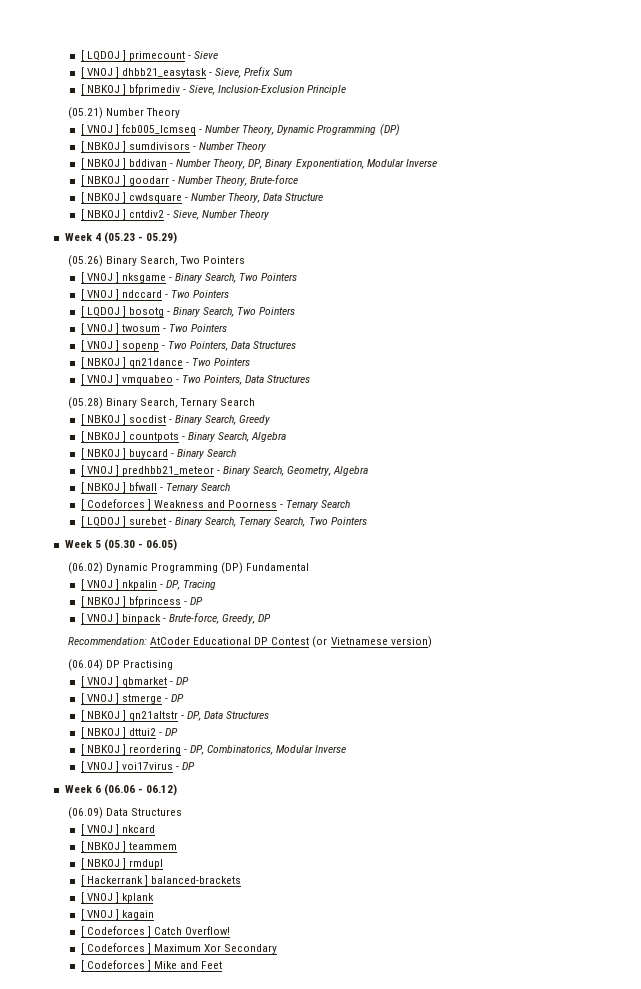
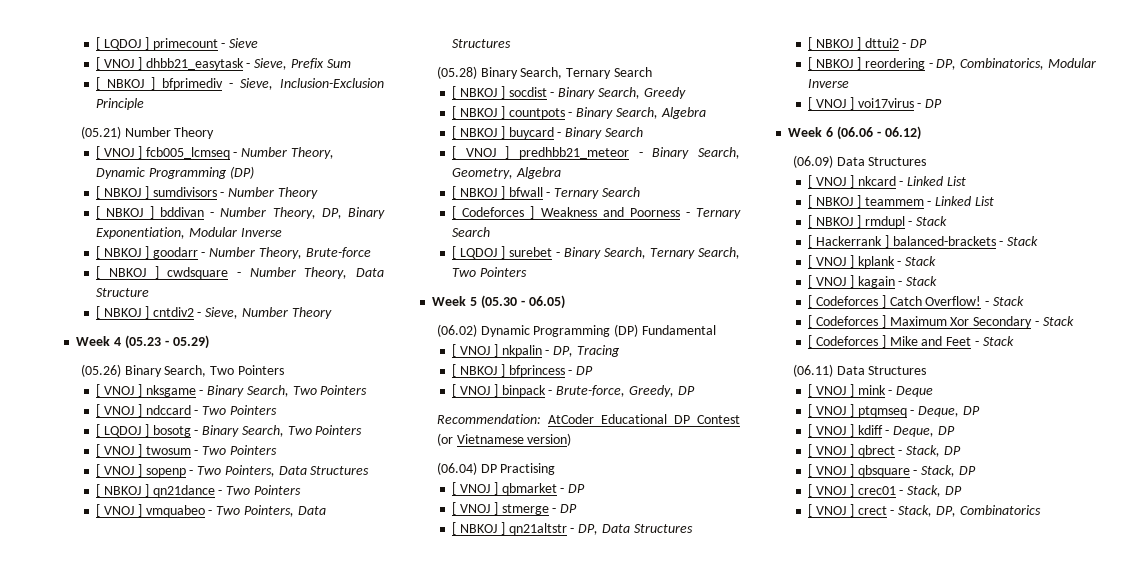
(155, 829) none -> [899,176,966,186] - Linked List
(177, 846) none -> [927,196,994,206] - Linked List
(163, 864) none -> [908,216,948,226] - Stack
(241, 880) none -> [999,236,1039,246] - Stack
(154, 898) none -> [897,256,937,266] - Stack
(154, 915) none -> [898,276,938,286] - Stack
(230, 930) none -> [985,296,1024,306] - Stack
(278, 949) none -> [1034,316,1074,326] - Stack
(223, 965) none -> [974,336,1014,346] [792,364,927,377] [808,384,934,397] [808,404,980,417] [808,424,955,437] [808,444,961,457] [808,464,976,477] [808,484,962,497] [808,504,1041,517] - Stack // (06.11) Data Structures // [ VNOJ ] mink - Deque // [ VNOJ ] ptqmseq - Deque, DP // [ VNOJ ] kdiff - Deque, DP // [ VNOJ ] qbrect - Stack, DP // [ VNOJ ] qbsquare - Stack, DP // [ VNOJ ] crec01 - Stack, DP // [ VNOJ ] crect - Stack, DP, Combinatorics

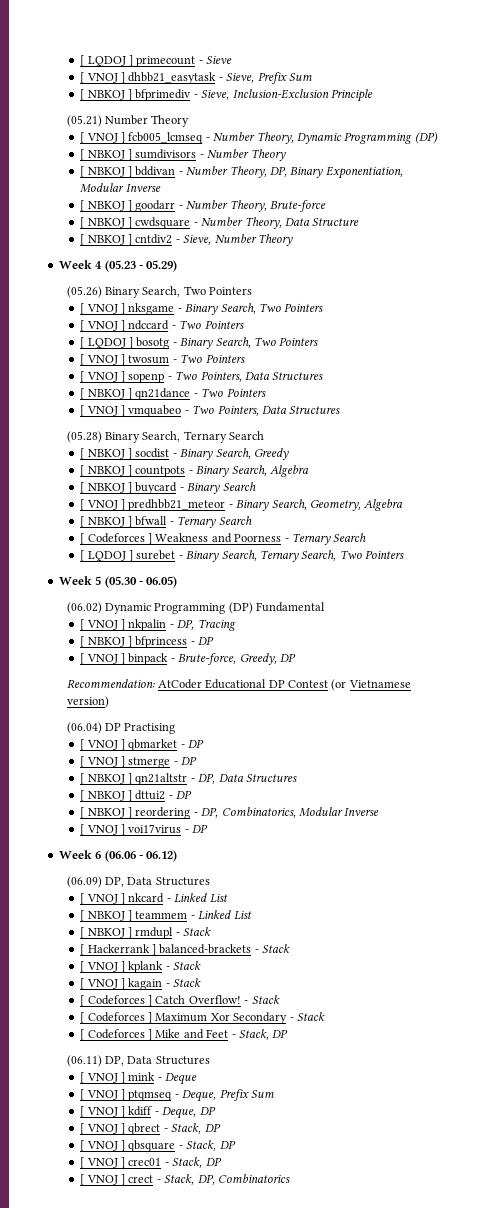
(833, 161) none -> [104,877,124,887] DP,
[982,336,1014,346] Stack -> [238,1029,289,1040] Stack, DP
(833, 370) none -> [104,1056,124,1066] DP,
[962,406,980,415] DP -> [219,1089,274,1101] Prefix Sum

